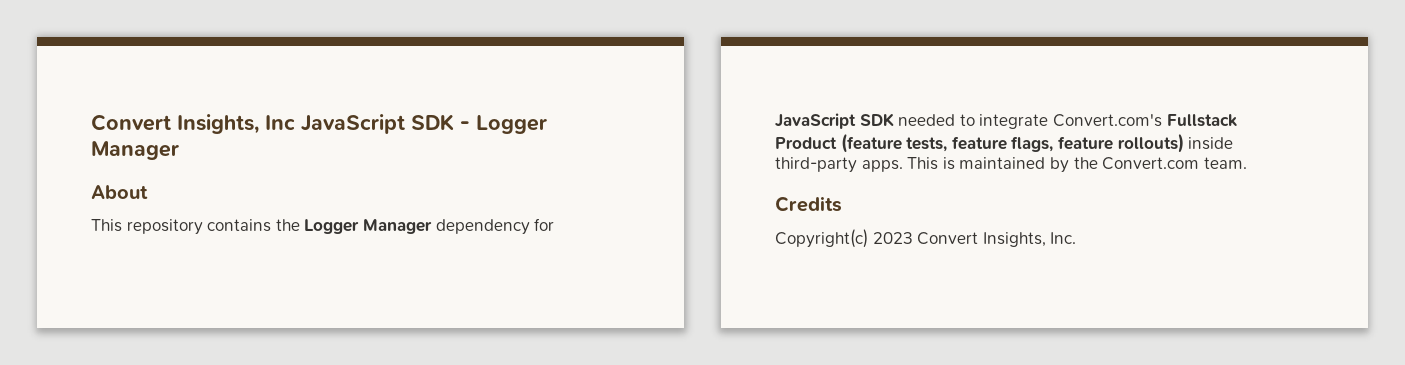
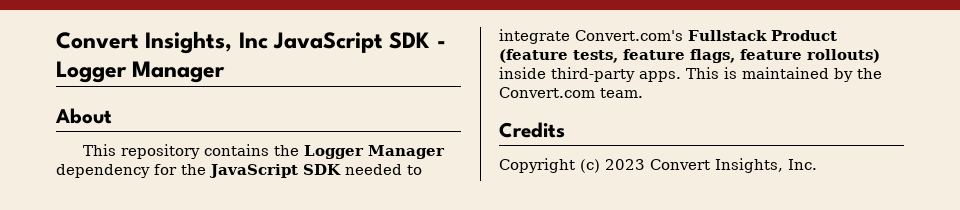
(555, 224) none -> [181,164,206,175] the
[775,229,868,248] Copyright(c) -> [499,158,600,173] Copyright (c)

